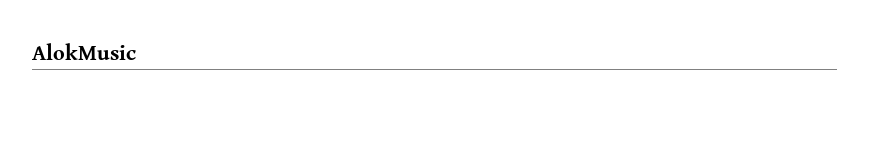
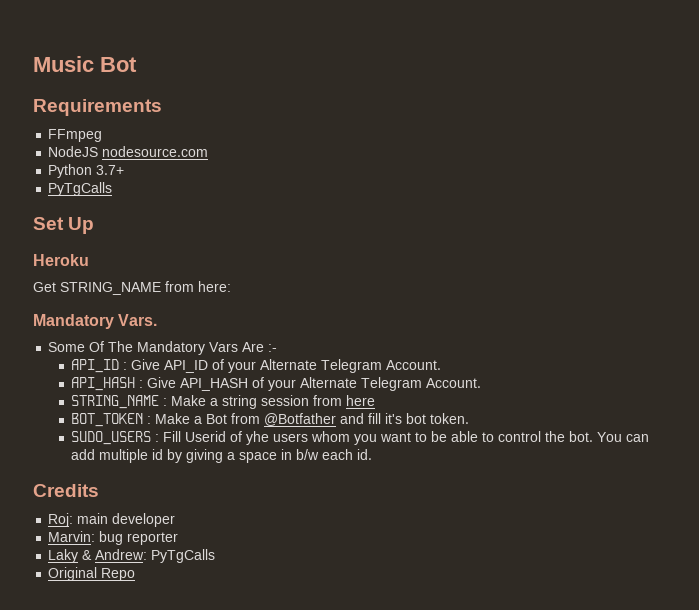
[32,43,136,60] AlokMusic -> [33,56,137,72] [33,99,162,116] [48,129,103,142] [48,146,209,157] [48,164,125,178] [48,182,113,196] [33,217,95,234] [33,254,89,266] [33,281,231,295] [33,314,158,329] [48,341,278,355] [71,359,442,373] [71,377,482,391] [71,395,376,409] [71,413,470,427] [71,431,650,445] [71,449,373,463] [33,484,99,497] [48,513,176,527] [48,531,179,545] [48,549,216,563] [48,567,136,581] Music Bot // Requirements // FFmpeg // NodeJS nodesource.com // Python 3.7+ // PyTgCalls // Set Up // Heroku // Get STRING_NAME from here: // Mandatory Vars. // Some Of The Mandatory Vars Are :- // API_ID : Give API_ID of your Alternate Telegram Account. // API_HASH : Give API_HASH of your Alternate Telegram Account. // STRING_NAME : Make a string session from here // BOT_TOKEN : Make a Bot from @Botfather and fill it's bot token. // SUDO_USERS : Fill Userid of yhe users whom you want to be able to control the bot. You can add multiple id by giving a space in b/w each id. // Credits // Roj: main developer // Marvin: bug reporter // Laky & Andrew: PyTgCalls // Original Repo

